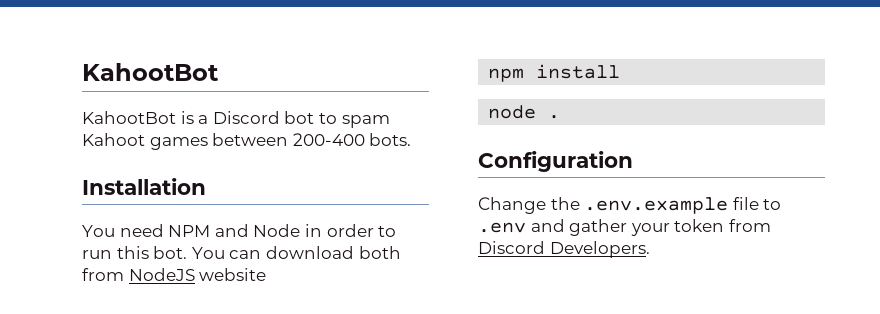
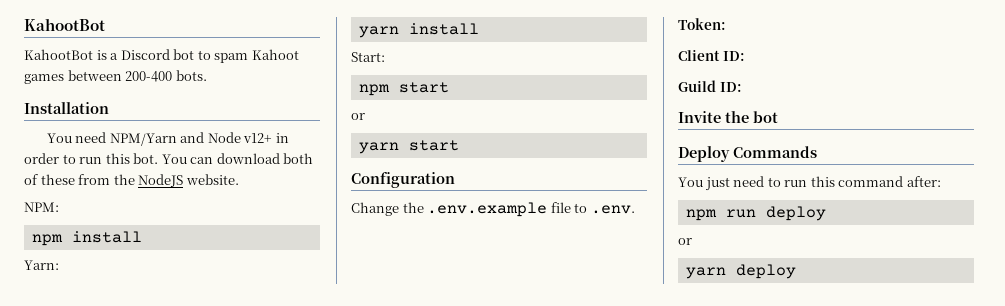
[168,225,211,237] NPM -> [109,133,177,146] NPM/Yarn
(301, 230) none -> [243,133,273,143] v12+
[82,268,267,281] [488,64,621,82] [488,105,561,119] from NodeJS website // npm install // node . -> [24,174,239,187] [24,202,59,212] [31,231,142,246] [24,260,59,270] [358,23,479,38] [351,52,385,62] [358,82,449,96] [351,113,365,120] [358,140,459,154] of these from the NodeJS website. // NPM: // npm install // Yarn: // yarn install // Start: // npm start // or // yarn start
[478,219,771,236] [478,241,650,258] .env and gather your token from Discord Developers. -> [590,205,635,214] [678,18,726,30] [678,50,745,61] [678,80,742,92] [678,111,778,123] [678,146,817,162] [678,176,941,191] [685,206,826,221] [678,238,692,245] [685,264,796,279] .env. // Token: // Client ID: // Guild ID: // Invite the bot // Deploy Commands // You just need to run this command after: // npm run deploy // or // yarn deploy

